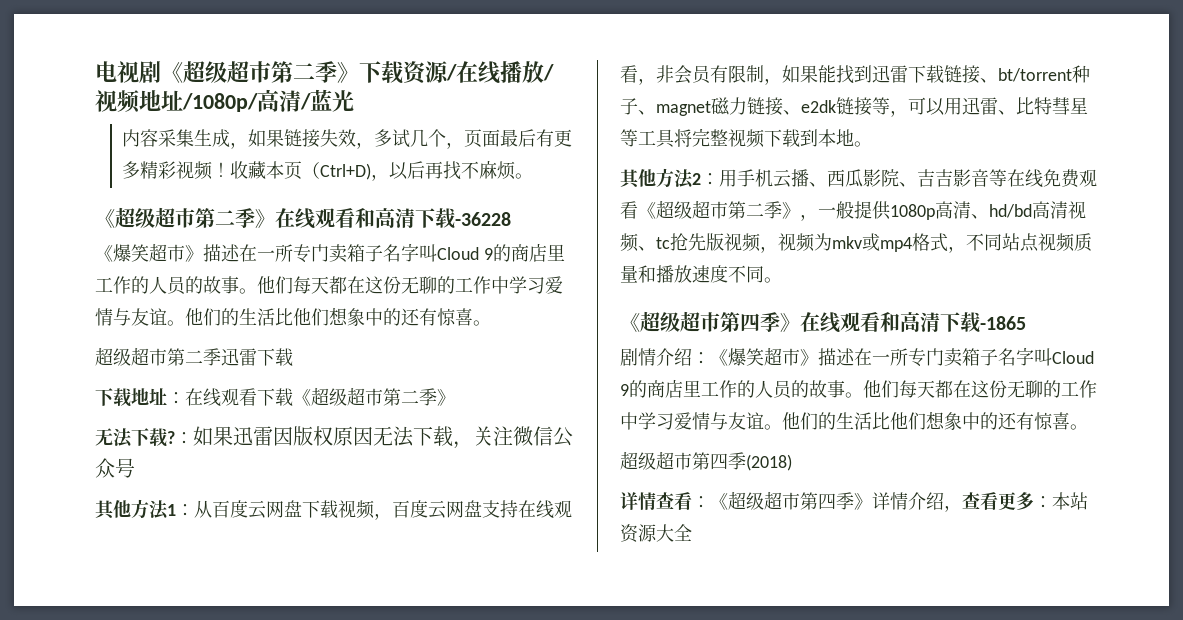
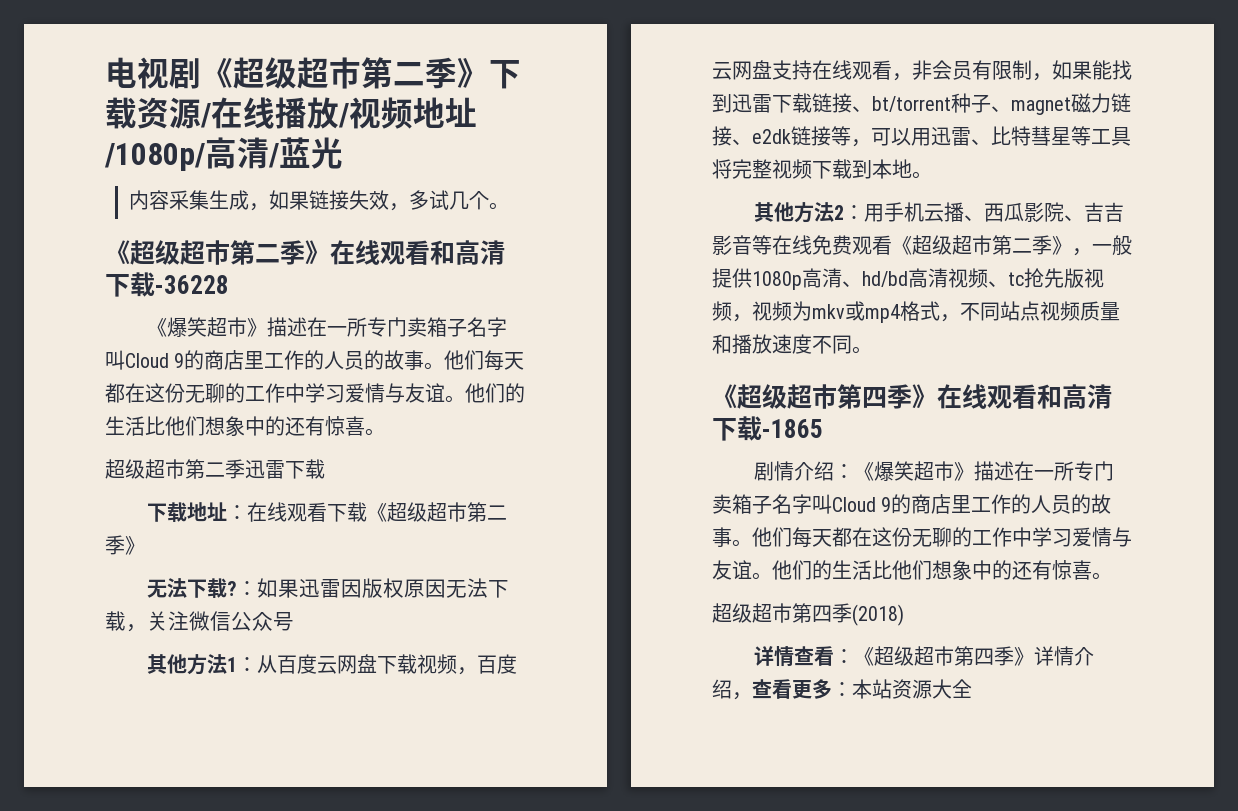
[446,129,573,149] [122,160,516,181] ，页面最后有更多精彩视频！收藏本页（Ctrl+D)，以后再找不麻烦 -> (490, 200) none

